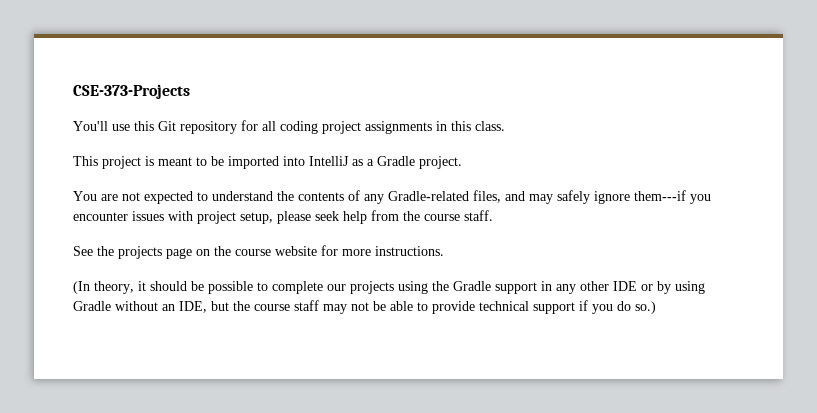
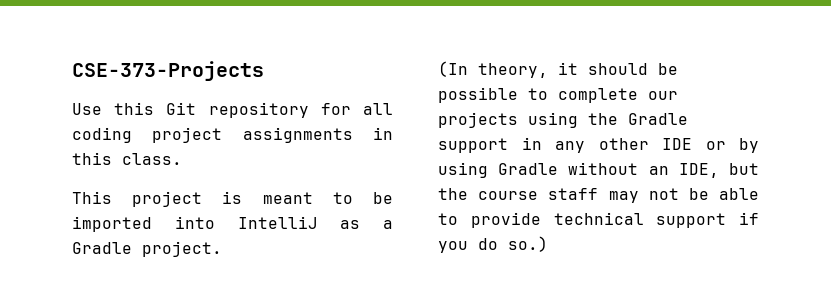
[73,121,130,131] You'll use -> [72,103,102,115] Use
[73,190,711,204] [73,210,493,224] [73,245,444,259] // You are not expected to understand the contents of any Gradle-related files, and may safely ignore them---if you encounter issues with project setup, please seek help from the course staff. // See the projects page on the course website for more instructions. -> (222, 249) none

